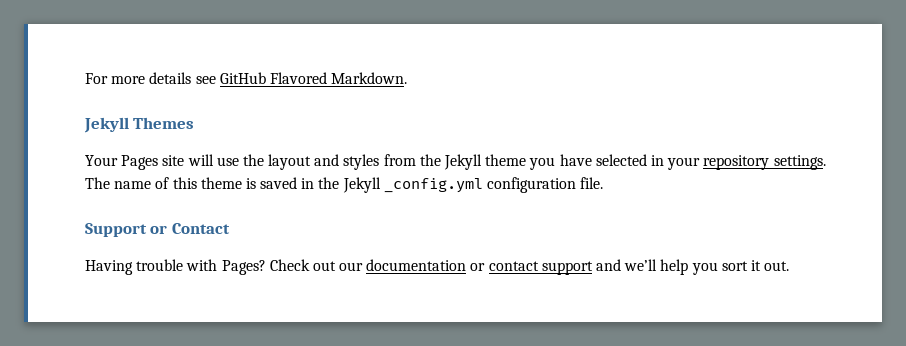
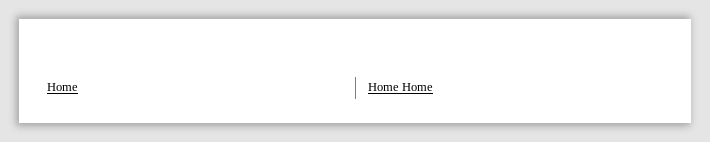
[85,72,408,84] [84,117,195,133] [85,154,826,170] [85,177,604,193] [85,223,230,237] [85,259,790,275] For more details see GitHub Flavored Markdown. // Jekyll Themes // Your Pages site will use the layout and styles from the Jekyll theme you have selected in your repository settings. The name of this theme is saved in the Jekyll _config.yml configuration file. // Support or Contact // Having trouble with Pages? Check out our documentation or contact support and we’ll help you sort it out. -> [47,83,78,91] [368,83,434,91] Home // Home Home

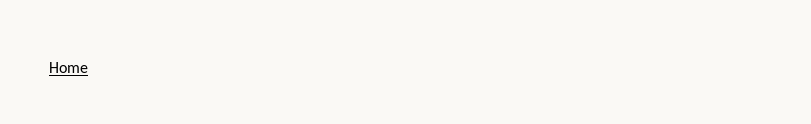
[47,83,78,91] [368,83,434,91] Home // Home Home -> [49,62,88,73] Home

